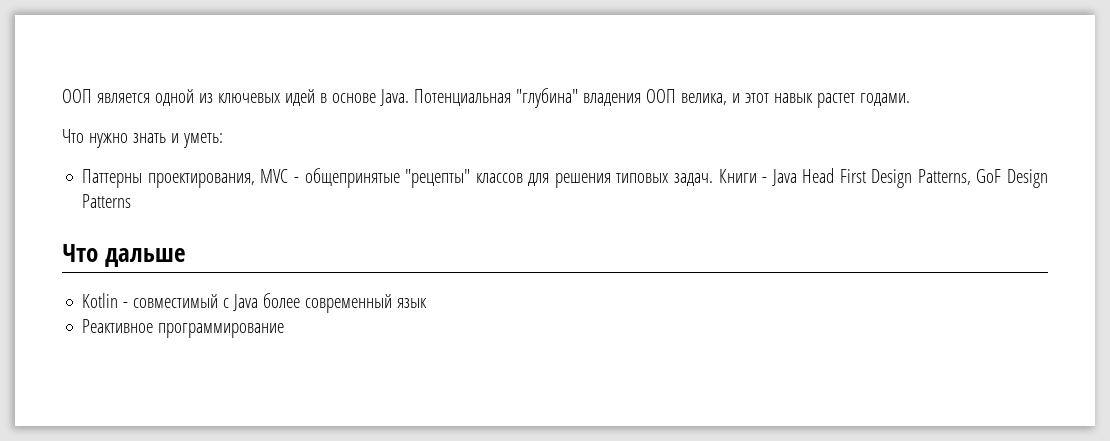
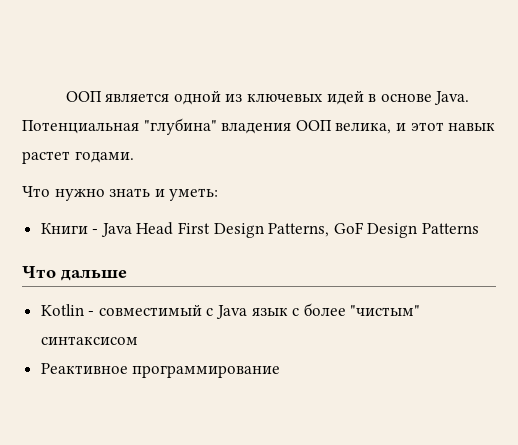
[82,168,713,188] Паттерны проектирования, MVC - общепринятые "рецепты" классов для решения типовых задач. -> (219, 194) none
[263,293,428,313] более современный язык -> [251,303,421,316] [40,336,138,345] язык с более "чистым" синтаксисом

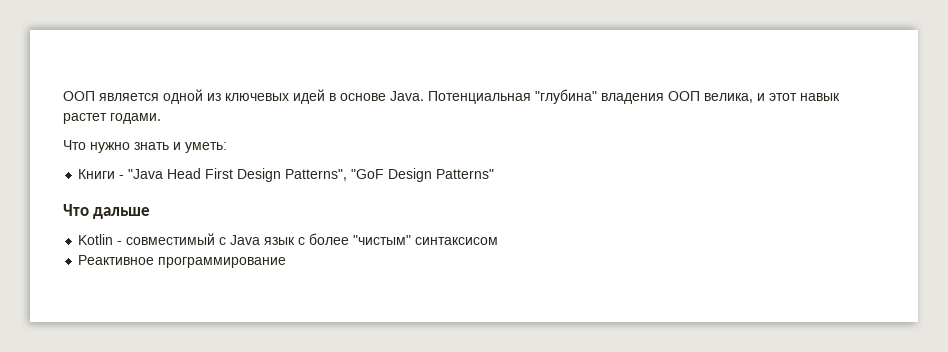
[100,223,132,237] Java -> [128,169,164,179] "Java
[268,222,480,238] Patterns, GoF Design Patterns -> [285,168,495,182] Patterns", "GoF Design Patterns"

